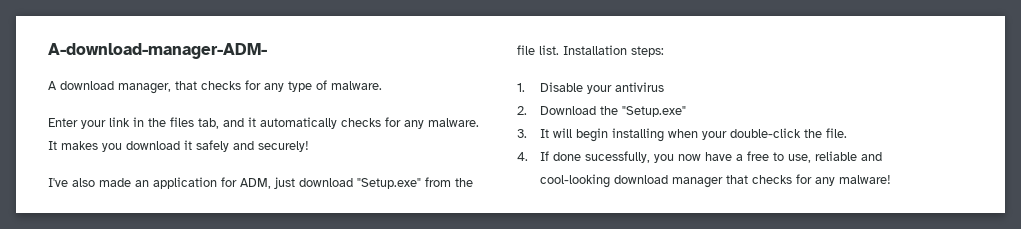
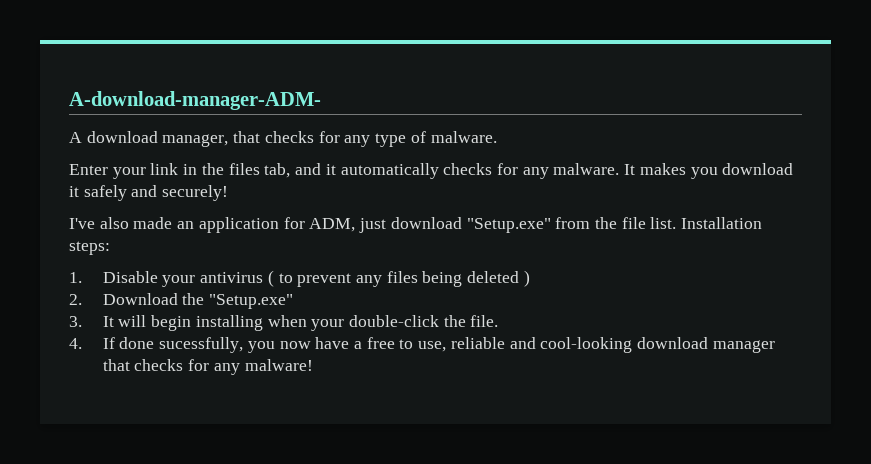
(665, 87) none -> [267,270,530,287] ( to prevent any files being deleted )

